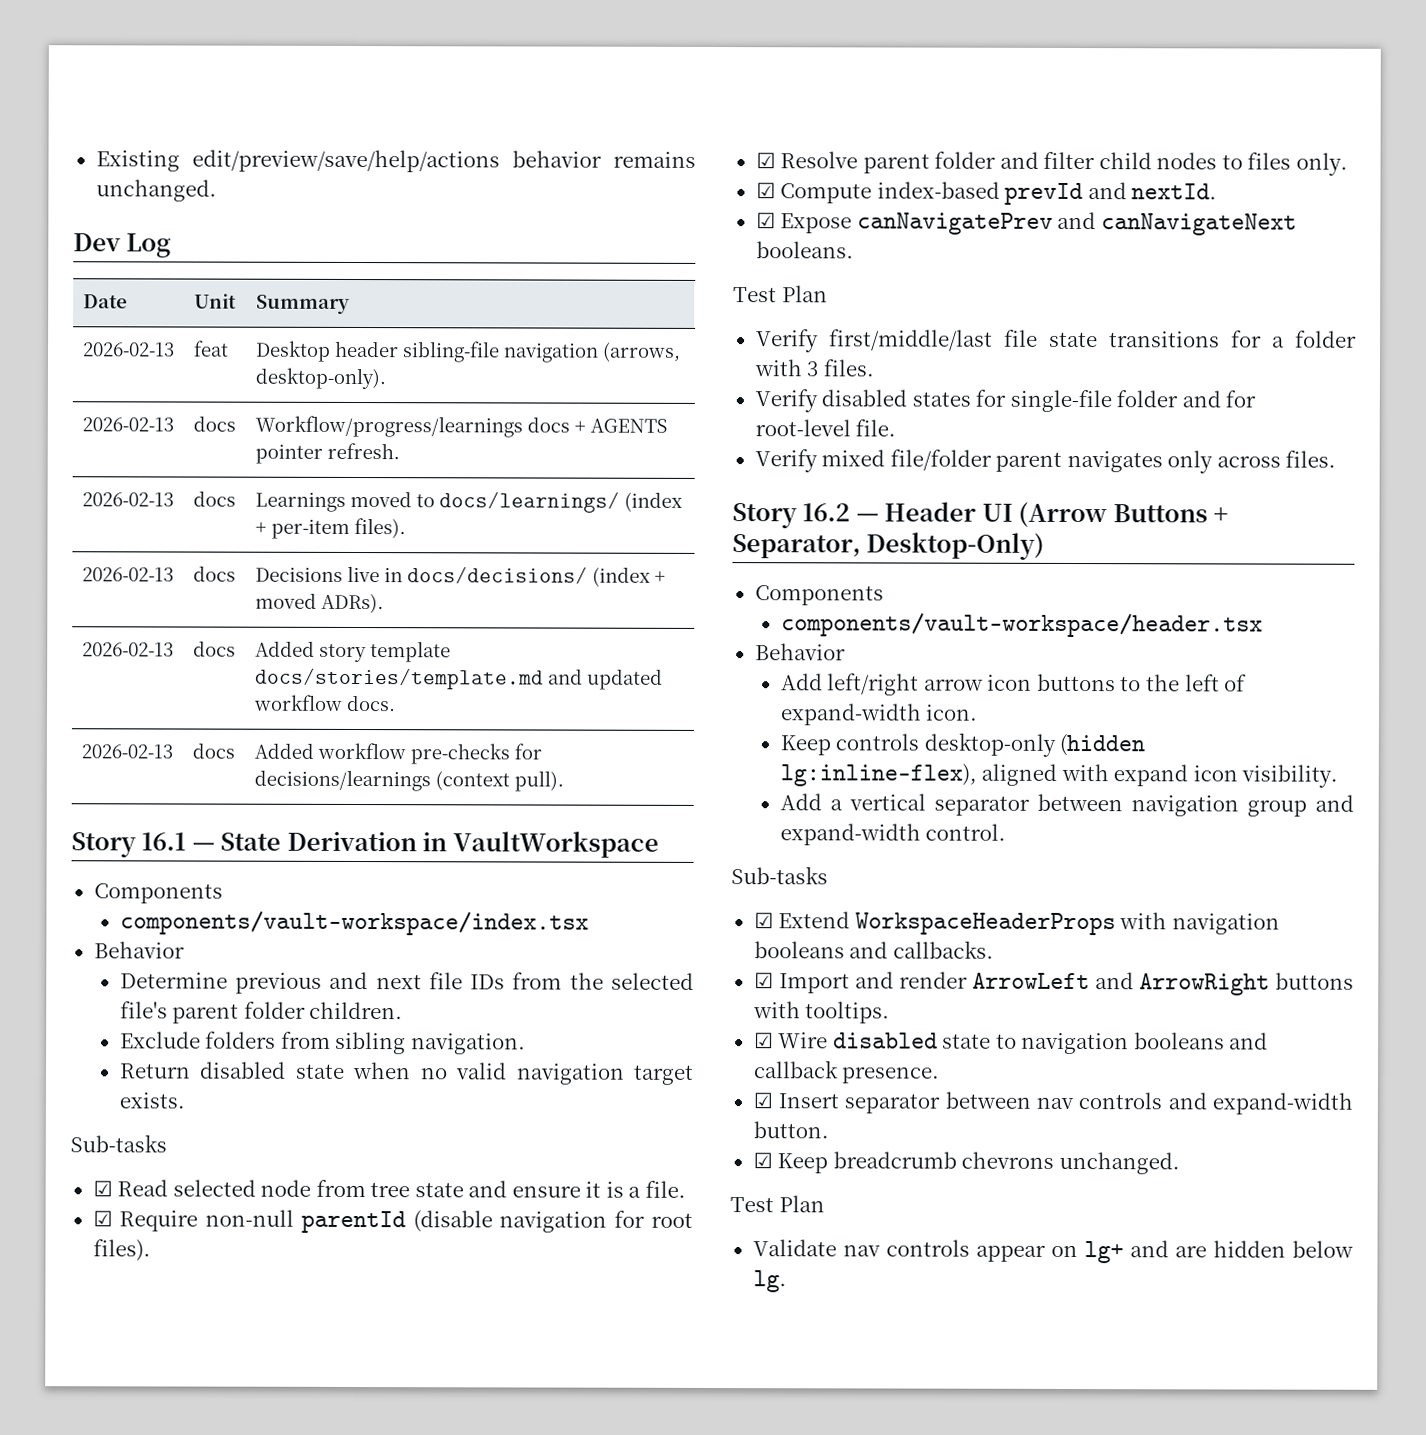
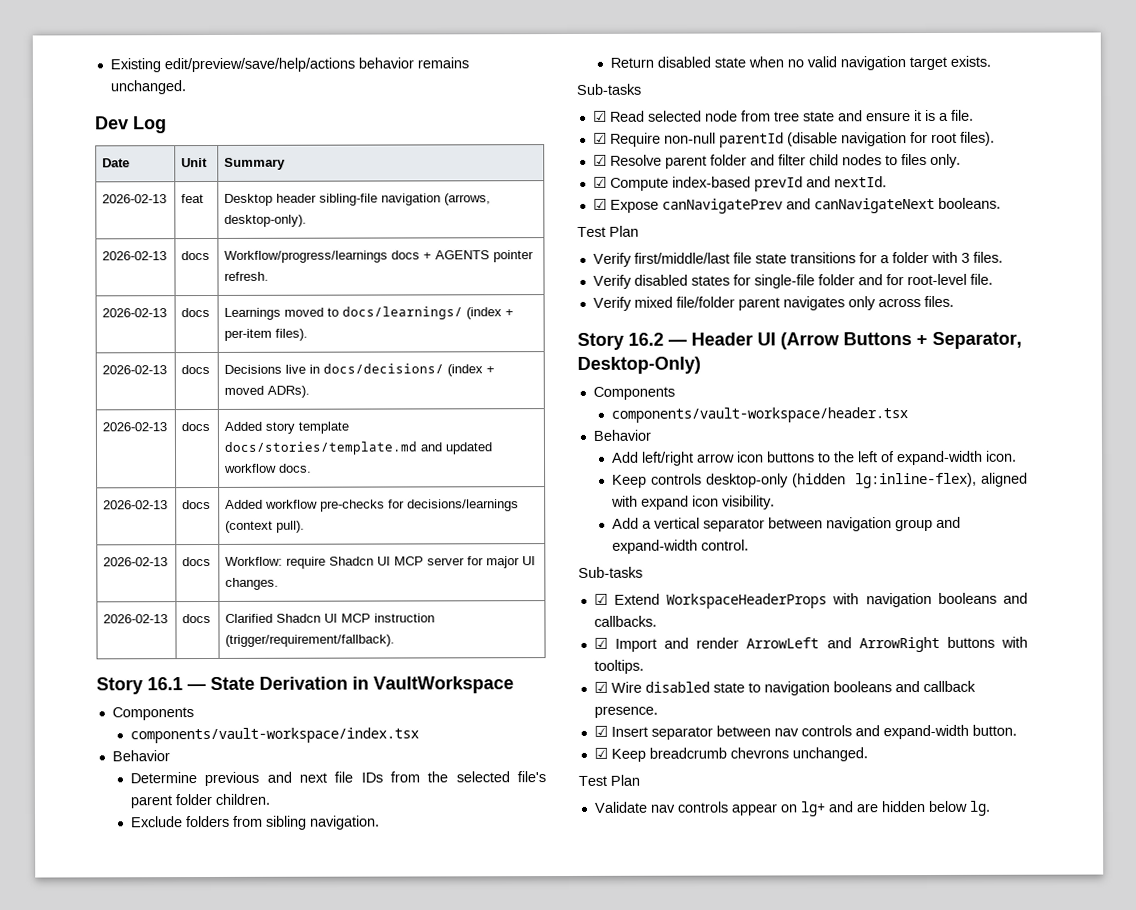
(564, 781) none -> [103,557,169,567] [182,556,212,567] [225,556,537,569] [225,577,280,590] [103,614,169,624] [182,613,212,624] [225,613,436,623] [225,634,396,647] // 2026-02-13 | docs | Workflow: require Shadcn UI MCP server for major UI changes. // 2026-02-13 | docs | Clarified Shadcn UI MCP instruction (trigger/requirement/fallback).

